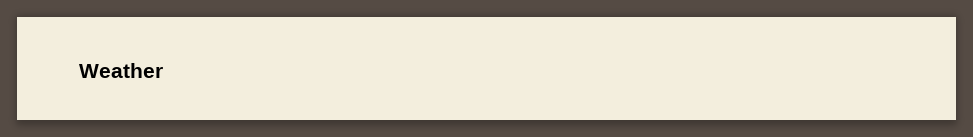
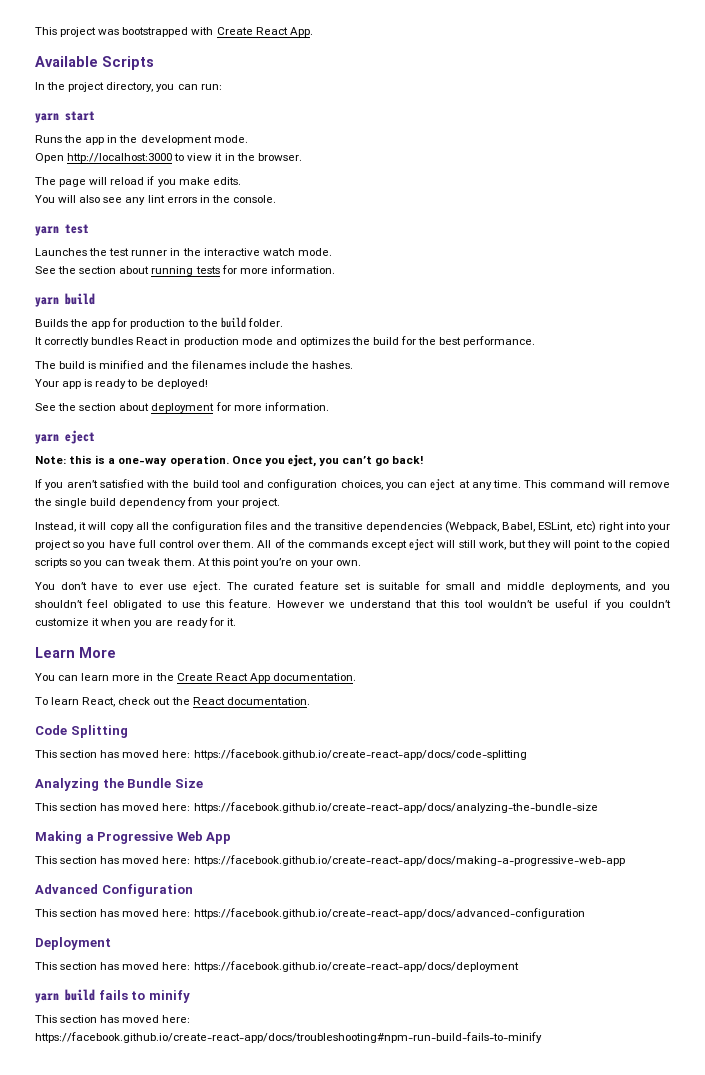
[79,63,163,78] Weather -> [35,27,313,37] [35,56,154,70] [35,82,222,92] [35,111,95,123] [35,135,248,145] [35,153,302,163] [35,176,241,187] [35,195,276,205] [35,224,89,236] [35,248,332,256] [35,265,335,276] [35,293,95,307] [35,317,283,329] [35,336,536,347] [35,360,353,369] [35,379,208,389] [35,402,329,413] [35,430,95,444] [35,454,425,467] [35,479,670,491] [34,497,280,508] [35,521,670,533] [35,539,670,551] [35,558,362,568] [35,581,670,593] [35,599,671,610] [35,617,236,628] [35,647,116,658] [35,673,356,683] [35,697,310,707] [35,725,128,738] [35,749,527,760] [35,778,203,791] [35,802,598,813] [35,831,232,844] [35,855,625,866] [35,884,193,897] [35,908,585,919] [35,937,111,950] [35,961,519,972] [35,989,190,1003] [35,1015,191,1023] [35,1032,542,1043] This project was bootstrapped with Create React App. // Available Scripts // In the project directory, you can run: // yarn start // Runs the app in the development mode. // Open http://localhost:3000 to view it in the browser. // The page will reload if you make edits. // You will also see any lint errors in the console. // yarn test // Launches the test runner in the interactive watch mode. // See the section about running tests for more information. // yarn build // Builds the app for production to the build folder. // It correctly bundles React in production mode and optimizes the build for the best performance. // The build is minified and the filenames include the hashes. // Your app is ready to be deployed! // See the section about deployment for more information. // yarn eject // Note: this is a one-way operation. Once you eject, you can’t go back! // If you aren’t satisfied with the build tool and configuration choices, you can eject at any time. This command will remove the single build dependency from your project. // Instead, it will copy all the configuration files and the transitive dependencies (Webpack, Babel, ESLint, etc) right into your project so you have full control over them. All of the commands except eject will still work, but they will point to the copied scripts so you can tweak them. At this point you’re on your own. // You don’t have to ever use eject. The curated feature set is suitable for small and middle deployments, and you shouldn’t feel obligated to use this feature. However we understand that this tool wouldn’t be useful if you couldn’t customize it when you are ready for it. // Learn More // You can learn more in the Create React App documentation. // To learn React, check out the React documentation. // Code Splitting // This section has moved here: https://facebook.github.io/create-react-app/docs/code-splitting // Analyzing the Bundle Size // This section has moved here: https://facebook.github.io/create-react-app/docs/analyzing-the-bundle-size // Making a Progressive Web App // This section has moved here: https://facebook.github.io/create-react-app/docs/making-a-progressive-web-app // Advanced Configuration // This section has moved here: https://facebook.github.io/create-react-app/docs/advanced-configuration // Deployment // This section has moved here: https://facebook.github.io/create-react-app/docs/deployment // yarn build fails to minify // This section has moved here: https://facebook.github.io/create-react-app/docs/troubleshooting#npm-run-build-fails-to-minify

